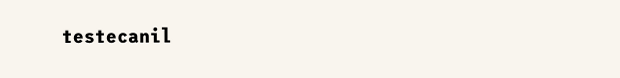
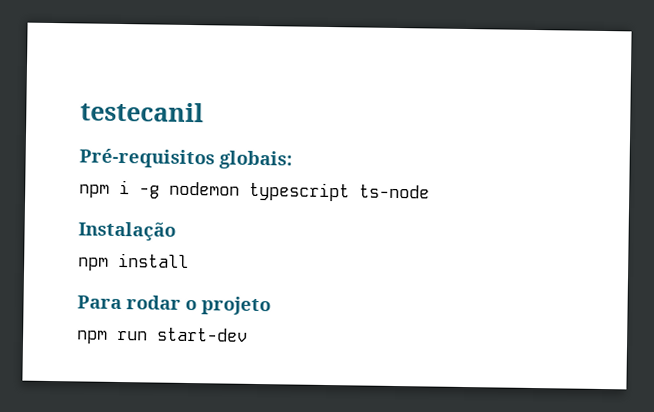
(173, 35) none -> [79,148,293,170] [79,179,430,202] [78,221,176,242] [78,252,189,271] [77,295,271,316] [76,327,248,344] // Pré-requisitos globais: // npm i -g nodemon typescript ts-node // Instalação // npm install // Para rodar o projeto // npm run start-dev

